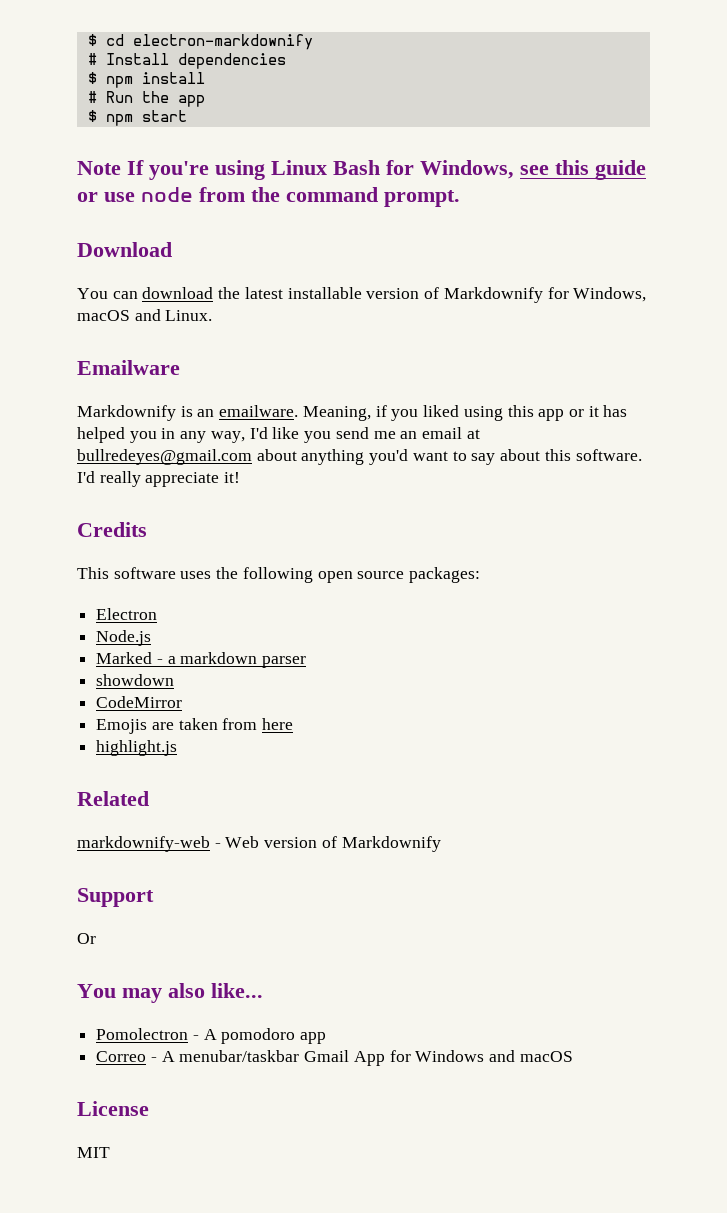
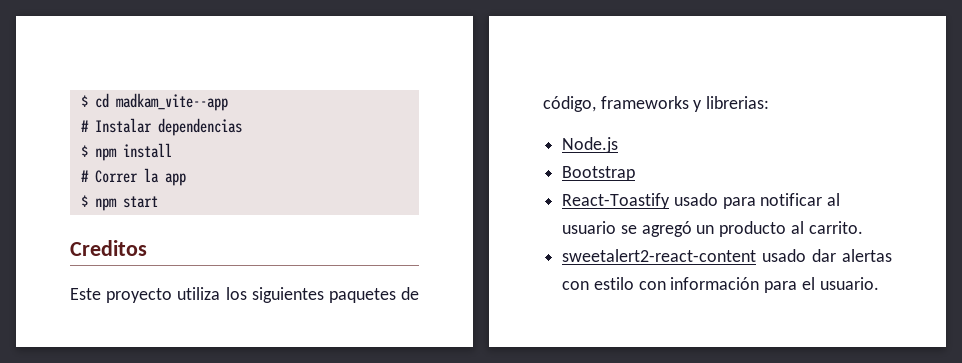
[132,34,313,50] [87,53,286,69] electron-markdownify // # Install dependencies -> [115,93,228,111] [80,118,242,136] madkam_vite--app // # Instalar dependencias
[105,91,169,103] Run the -> [94,168,159,183] Correr la
[77,160,646,180] [77,187,460,207] [77,242,172,257] [77,287,647,303] [77,309,213,321] [77,360,180,375] [77,405,628,421] [77,427,480,443] [77,449,642,465] [77,471,241,487] [77,522,147,537] [77,567,481,583] [96,608,158,620] [96,630,152,646] [96,652,307,668] [96,674,175,686] [96,696,183,708] [96,718,294,734] [96,740,178,756] [77,791,149,806] [77,836,441,852] [77,888,154,907] [77,933,96,944] [77,983,263,1003] [96,1028,327,1044] [96,1050,573,1066] [77,1101,149,1116] [77,1147,110,1158] Note If you're using Linux Bash for Windows, see this guide or use node from the command prompt. // Download // You can download the latest installable version of Markdownify for Windows, macOS and Linux. // Emailware // Markdownify is an emailware. Meaning, if you liked using this app or it has helped you in any way, I'd like you send me an email at bullredeyes@gmail.com about anything you'd want to say about this software. I'd really appreciate it! // Credits // This software uses the following open source packages: // Electron // Node.js // Marked - a markdown parser // showdown // CodeMirror // Emojis are taken from here // highlight.js // Related // markdownify-web - Web version of Markdownify // Support // Or // You may also like... // Pomolectron - A pomodoro app // Correo - A menubar/taskbar Gmail App for Windows and macOS // License // MIT -> [70,240,147,256] [70,287,420,303] [543,96,770,112] [562,137,619,153] [562,166,636,181] [562,193,841,209] [562,221,863,237] [562,249,892,262] [562,277,879,293] Creditos // Este proyecto utiliza los siguientes paquetes de código, frameworks y librerias: // Node.js // Bootstrap // React-Toastify usado para notificar al usuario se agregó un producto al carrito. // sweetalert2-react-content usado dar alertas con estilo con información para el usuario.

